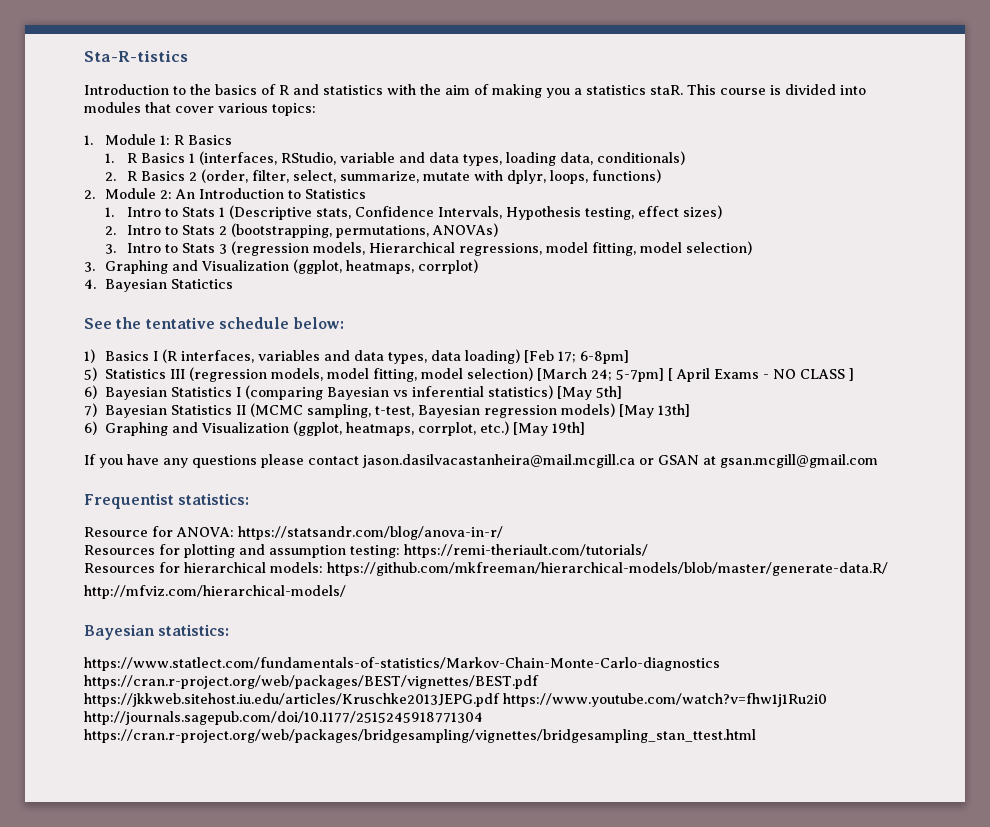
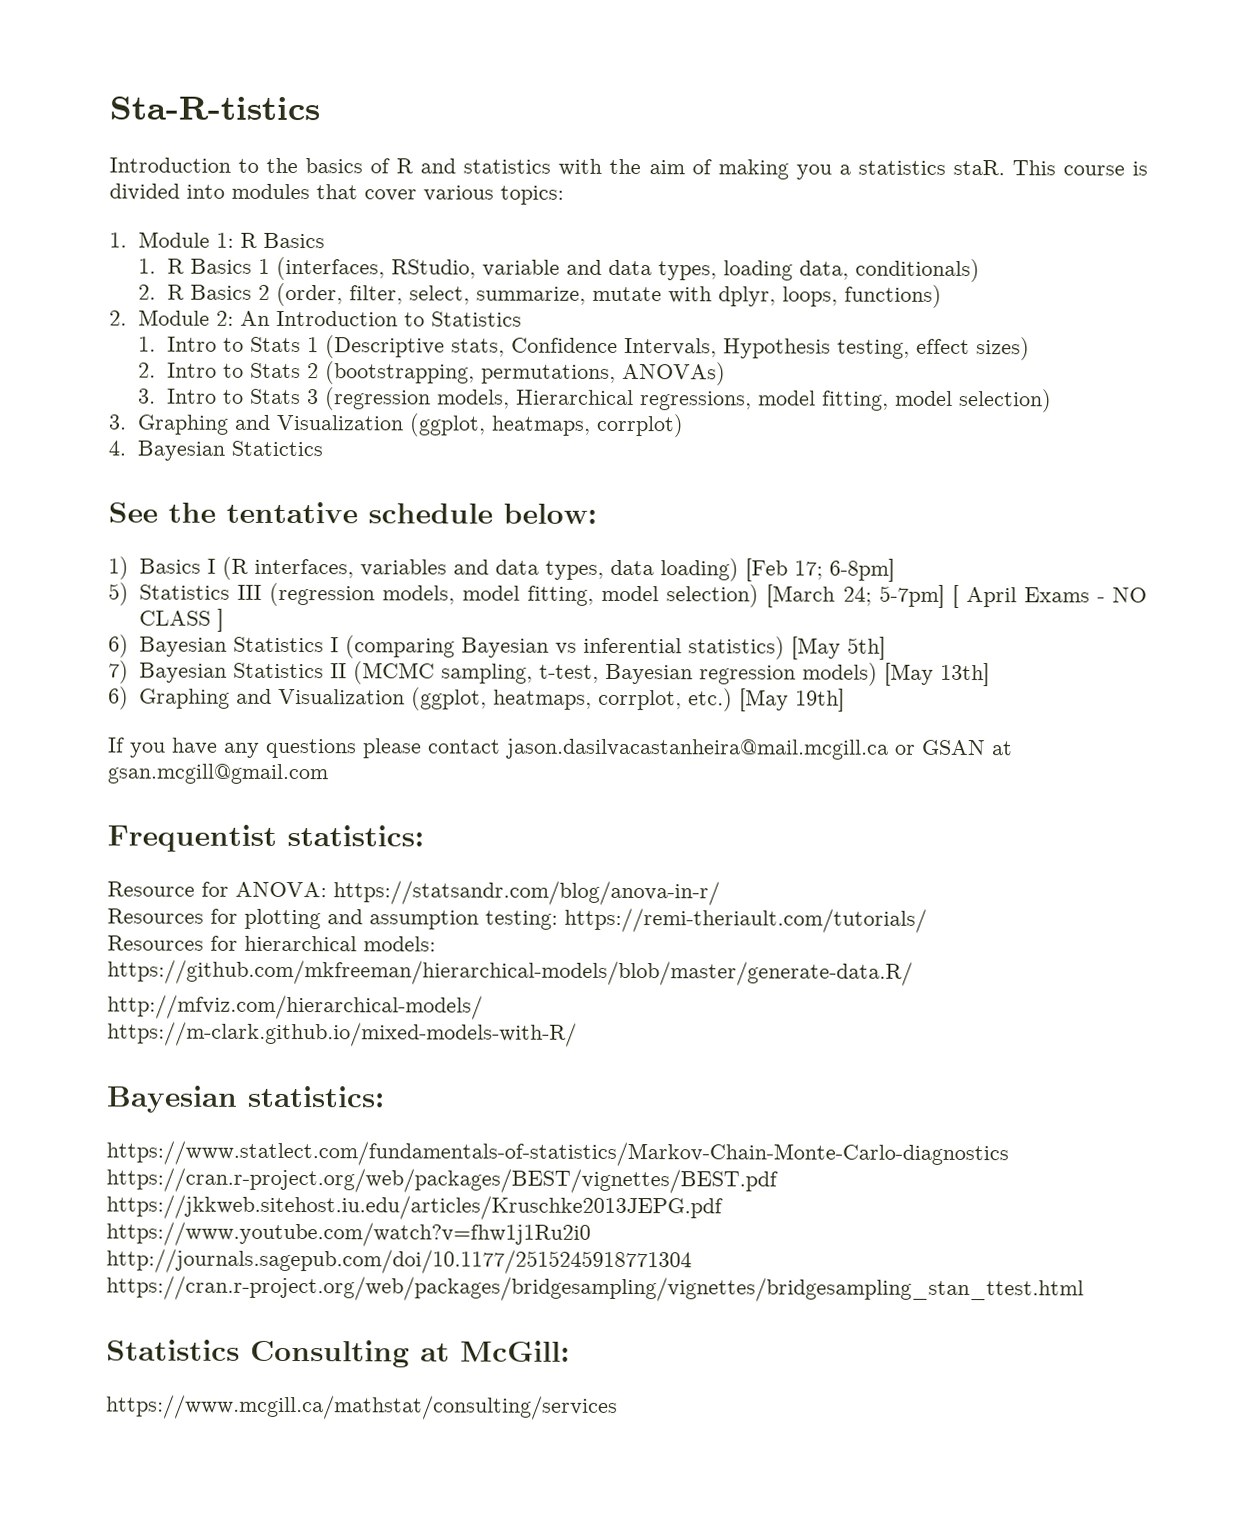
(346, 592) none -> [107,1021,577,1047] // https://m-clark.github.io/mixed-models-with-R/
(756, 736) none -> [106,1339,570,1368] [106,1394,618,1420] // Statistics Consulting at McGill: // https://www.mcgill.ca/mathstat/consulting/services

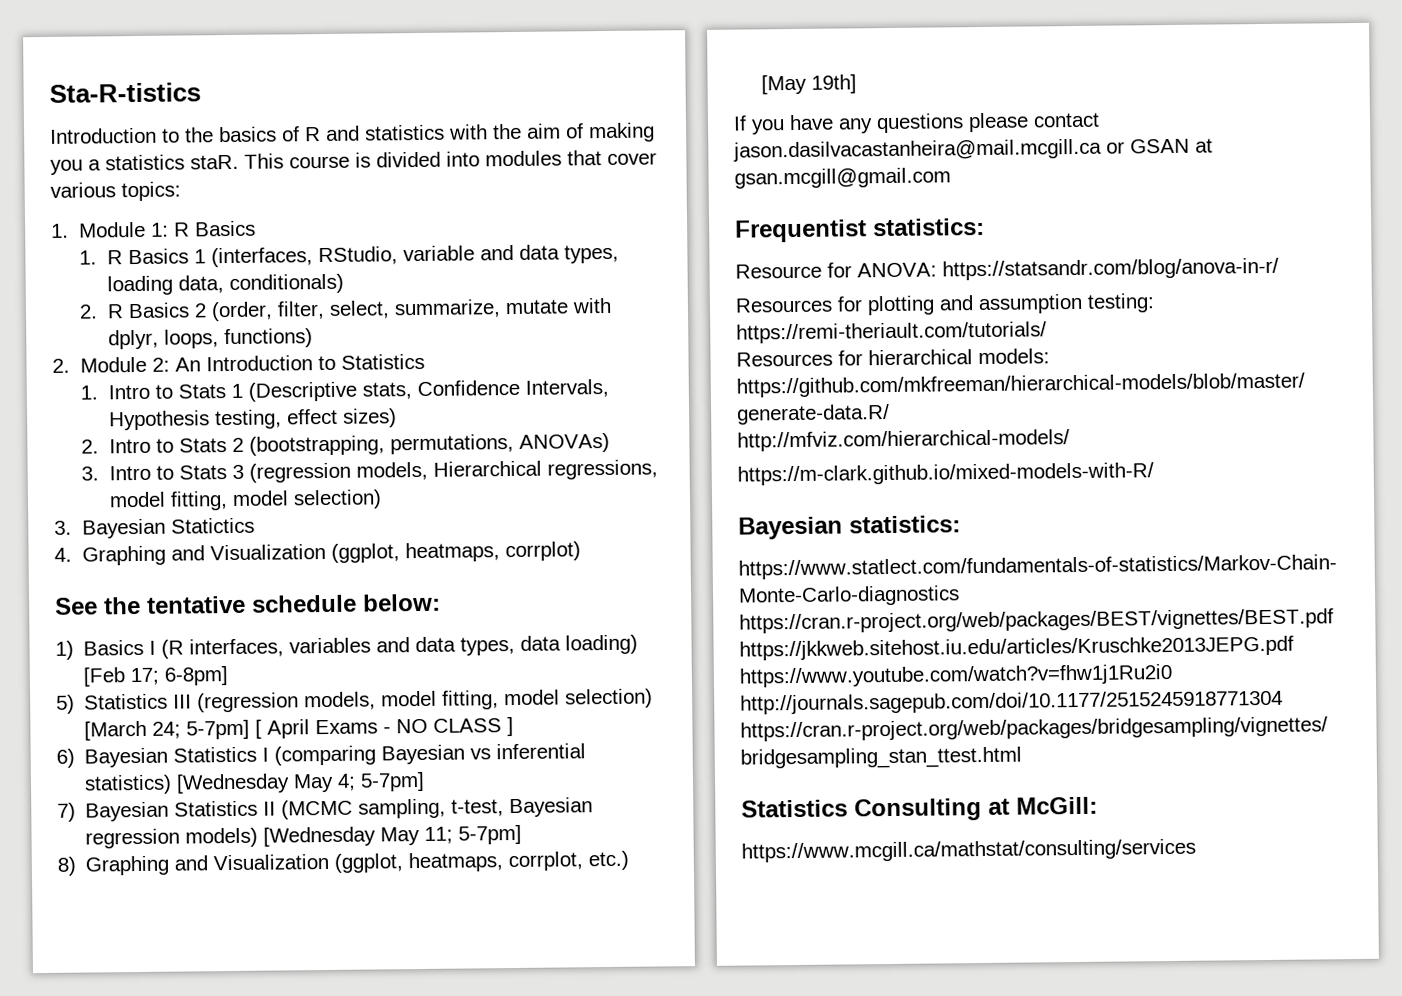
(127, 422) none -> [81,517,255,539] [54,547,72,562] Bayesian Statictics // 4.
[108,440,323,461] // 4. Bayesian Statictics -> (581, 551) none
[790,636,886,660] [May 5th] -> [176,771,426,794] [Wednesday May 4; 5-7pm]
[883,662,990,687] [108,686,129,710] [May 13th] // 6) -> [263,824,523,847] [57,856,76,876] [Wednesday May 11; 5-7pm] // 8)

